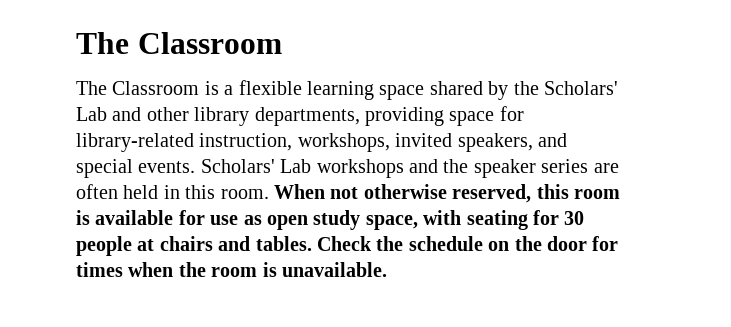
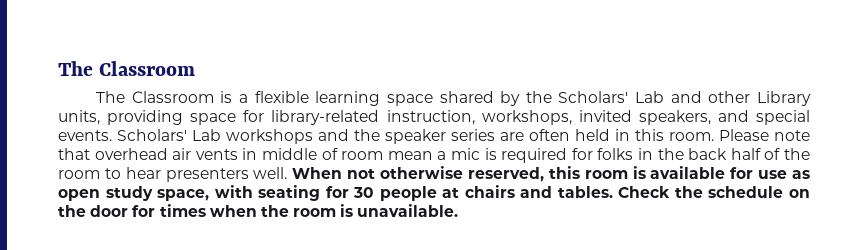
[194,107,360,126] library departments, -> [756,91,811,106] [58,110,100,125] Library units,
(269, 194) none -> [719,129,810,141] [58,148,811,163] [58,167,288,182] Please note that overhead air vents in middle of room mean a mic is required for folks in the back half of the room to hear presenters well.

